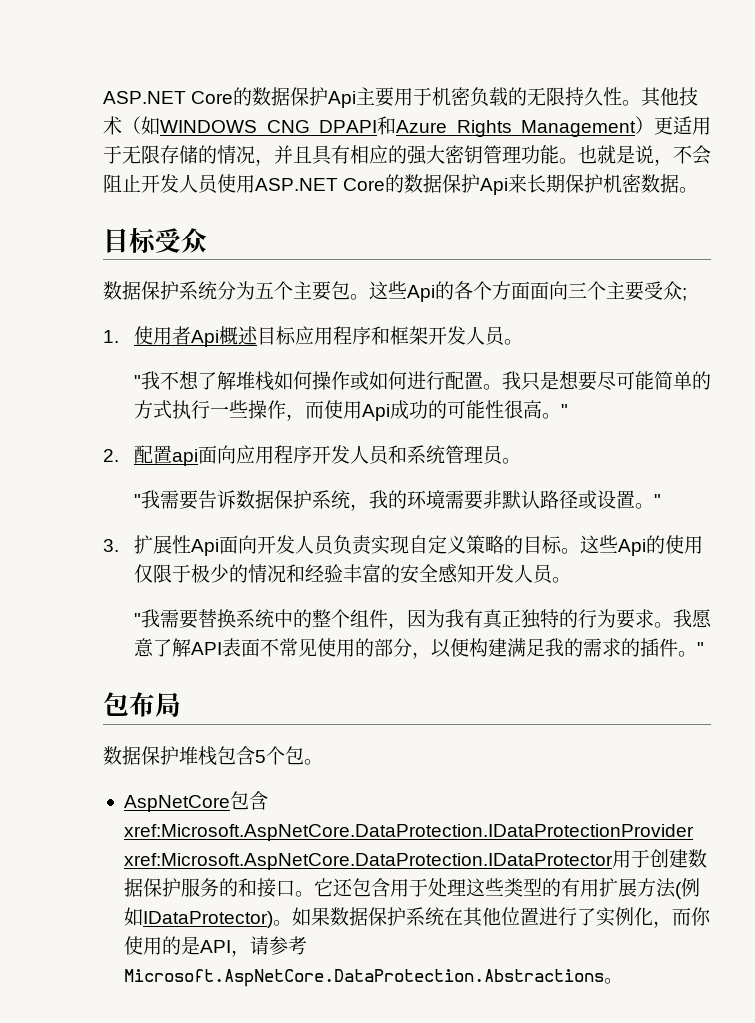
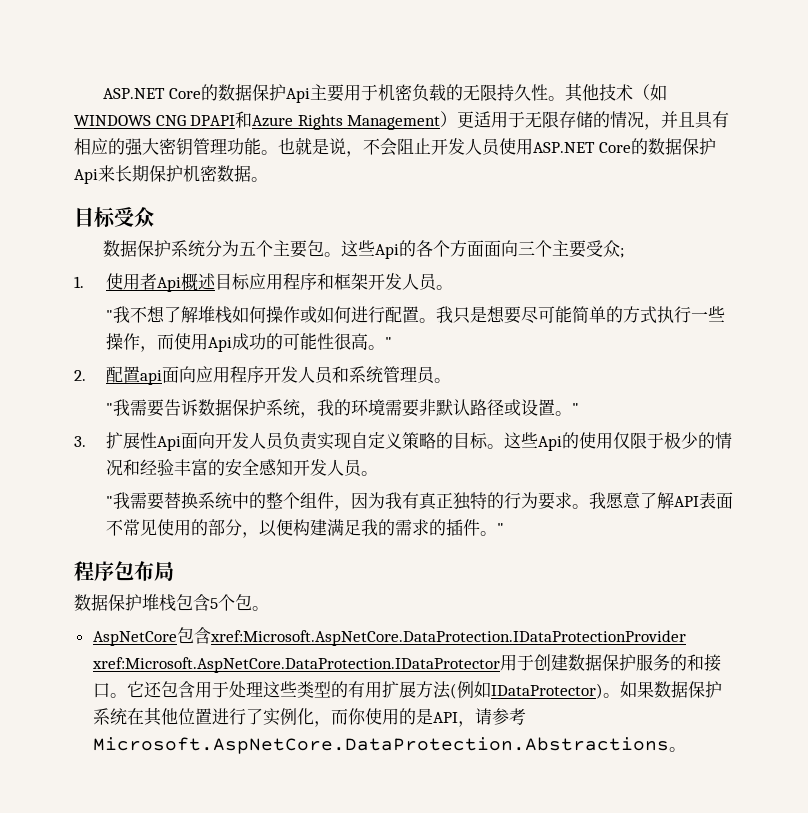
(704, 648) none -> [74,561,114,581] 程序

